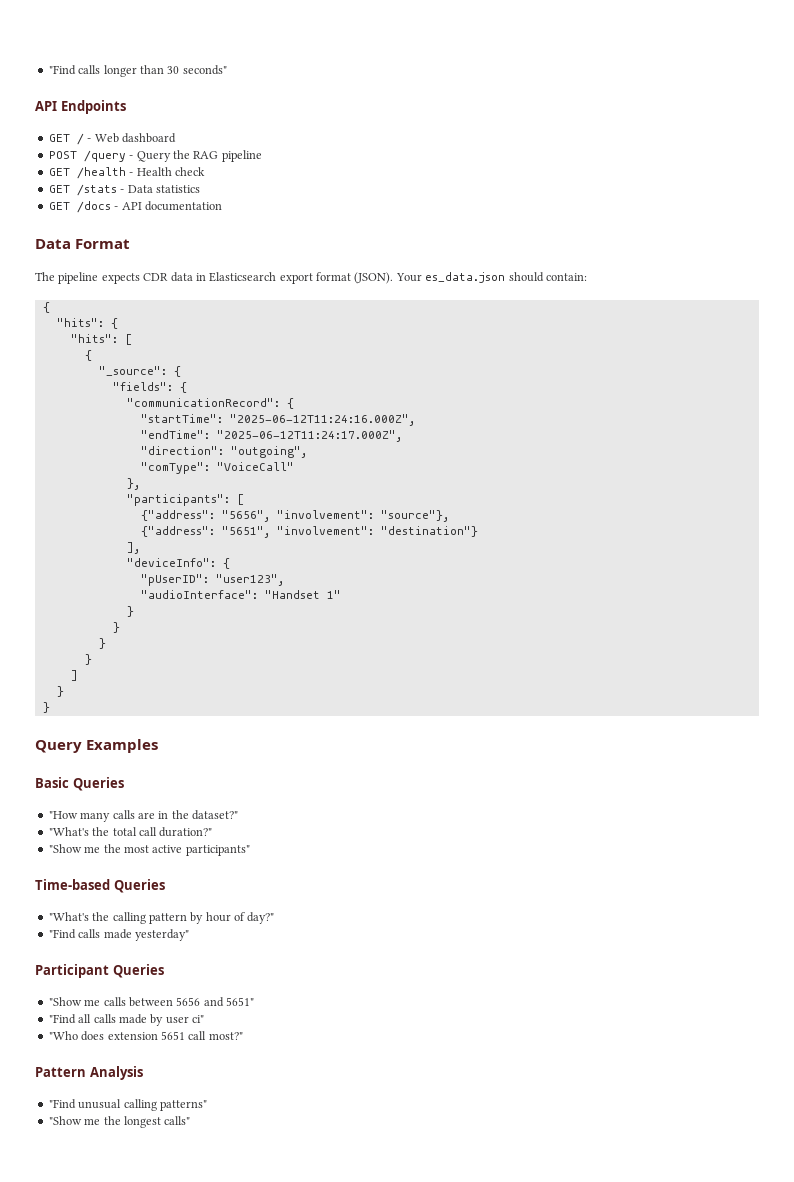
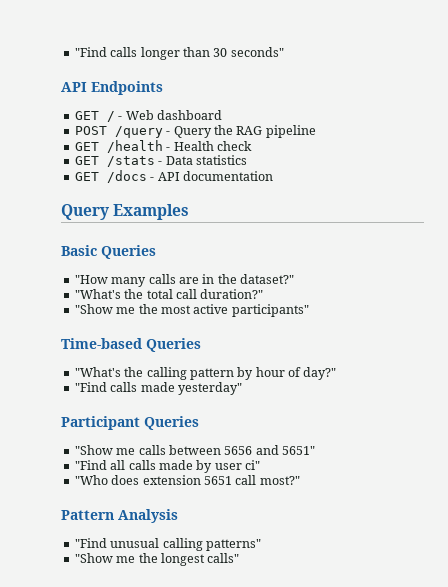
[35,239,131,249] [35,272,587,284] [42,302,50,313] [56,318,118,329] [70,334,132,345] [84,350,92,361] [98,366,181,377] [112,382,187,393] [126,398,294,409] [140,414,415,426] [140,430,402,442] [140,446,307,458] [140,462,294,474] [126,478,140,490] [126,494,244,506] [140,510,449,522] [140,526,478,538] [126,542,140,554] [126,558,230,569] [140,574,284,586] [140,590,341,599] [126,606,134,617] [112,622,120,633] [98,638,106,649] [84,654,92,665] [70,670,78,681] [56,686,64,697] [42,702,50,713] // Data Format // The pipeline expects CDR data in Elasticsearch export format (JSON). Your es_data.json should contain: // { // "hits": { // "hits": [ // { // "_source": { // "fields": { // "communicationRecord": { // "startTime": "2025-06-12T11:24:16.000Z", // "endTime": "2025-06-12T11:24:17.000Z", // "direction": "outgoing", // "comType": "VoiceCall" // }, // "participants": [ // {"address": "5656", "involvement": "source"}, // {"address": "5651", "involvement": "destination"} // ], // "deviceInfo": { // "pUserID": "user123", // "audioInterface": "Handset 1" // } // } // } // } // ] // } // } -> (273, 176) none

